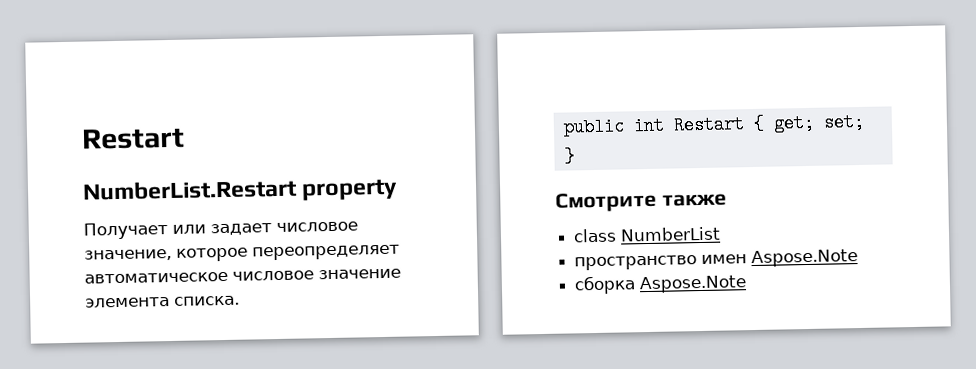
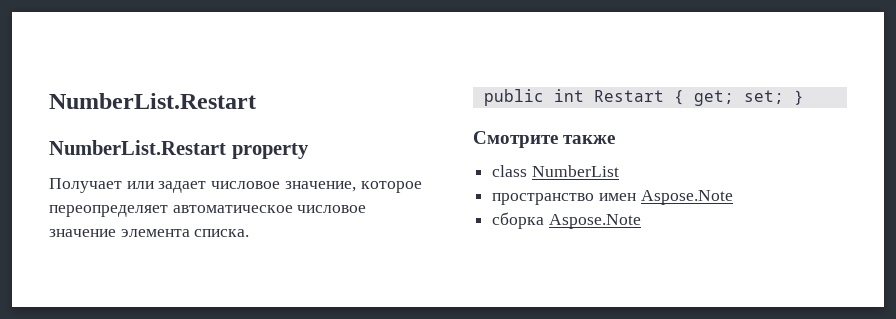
[81,127,185,150] Restart -> [49,93,256,109] NumberList.Restart

